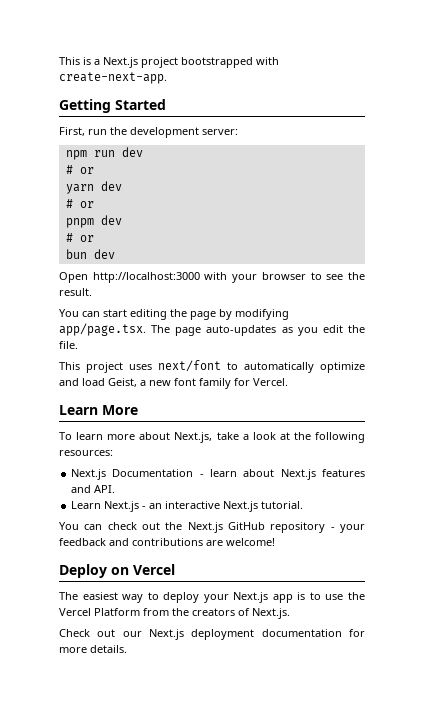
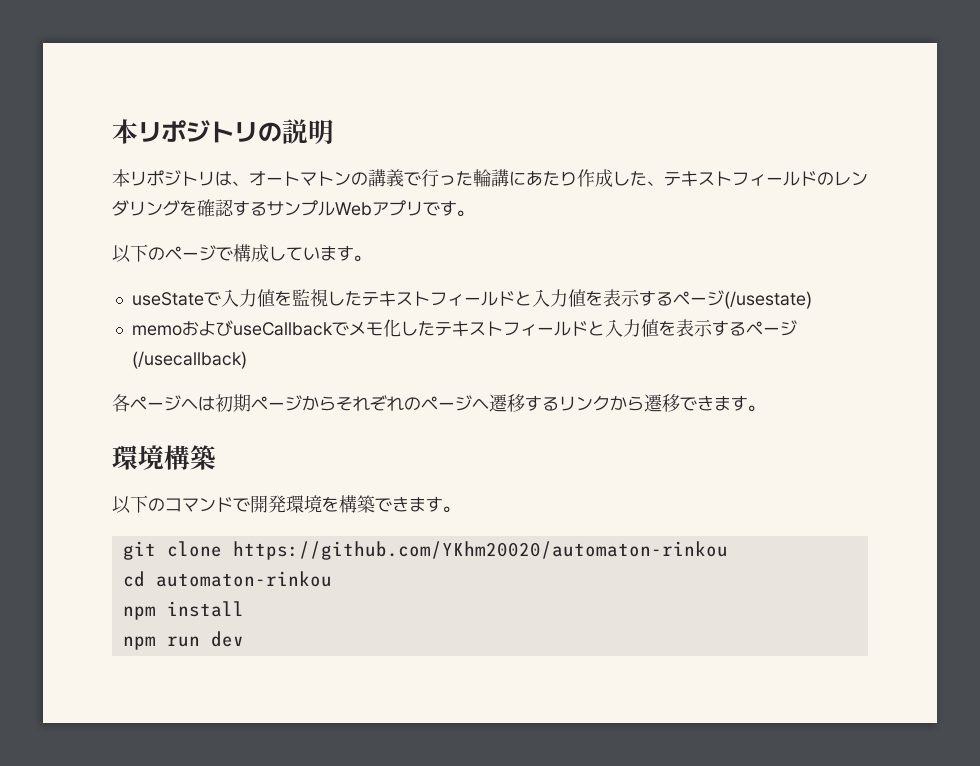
[59,57,279,68] [59,72,167,84] [59,99,166,113] [59,127,238,138] [65,147,143,160] [65,165,94,174] [65,181,122,194] [65,199,94,208] [65,215,122,228] [65,233,94,242] [65,249,115,259] [59,272,366,283] [59,288,92,296] [59,309,289,320] [59,323,365,336] [59,341,78,349] [59,360,365,373] [59,378,288,389] [59,405,138,415] [59,432,365,443] [59,450,113,456] [71,469,365,480] [71,485,116,493] [71,501,304,512] [59,522,365,533] [59,538,275,546] [59,564,175,578] [59,592,365,603] [59,608,290,619] [59,629,365,640] [59,645,127,653] This is a Next.js project bootstrapped with create-next-app. // Getting Started // First, run the development server: // npm run dev // # or // yarn dev // # or // pnpm dev // # or // bun dev // Open http://localhost:3000 with your browser to see the result. // You can start editing the page by modifying app/page.tsx. The page auto-updates as you edit the file. // This project uses next/font to automatically optimize and load Geist, a new font family for Vercel. // Learn More // To learn more about Next.js, take a look at the following resources: // Next.js Documentation - learn about Next.js features and API. // Learn Next.js - an interactive Next.js tutorial. // You can check out the Next.js GitHub repository - your feedback and contributions are welcome! // Deploy on Vercel // The easiest way to deploy your Next.js app is to use the Vercel Platform from the creators of Next.js. // Check out our Next.js deployment documentation for more details. -> [112,119,334,144] [112,169,868,187] [112,199,474,217] [112,244,371,263] [131,289,812,309] [131,319,797,337] [131,351,247,369] [112,394,765,412] [112,445,216,470] [112,495,460,514] [122,541,728,560] [122,571,332,587] [122,601,244,620] [122,631,244,650] 本リポジトリの説明 // 本リポジトリは、オートマトンの講義で行った輪講にあたり作成した、テキストフィールドのレンダリングを確認するサンプルWebアプリです。 // 以下のページで構成しています。 // useStateで入力値を監視したテキストフィールドと入力値を表示するページ(/usestate) // memoおよびuseCallbackでメモ化したテキストフィールドと入力値を表示するページ(/usecallback) // 各ページへは初期ページからそれぞれのページへ遷移するリンクから遷移できます。 // 環境構築 // 以下のコマンドで開発環境を構築できます。 // git clone https://github.com/YKhm20020/automaton-rinkou // cd automaton-rinkou // npm install // npm run dev

